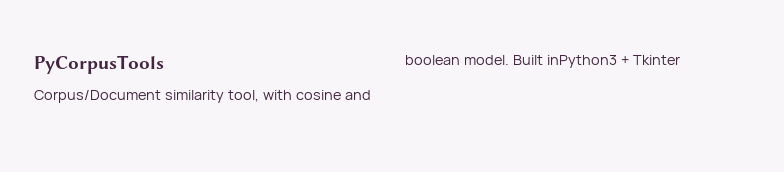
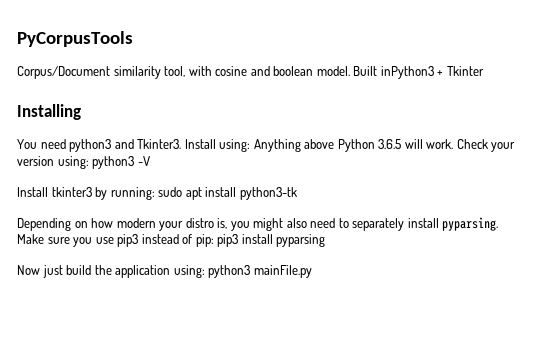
(680, 60) none -> [17,104,81,120] [17,139,516,152] [17,156,150,169] [17,187,297,200] [17,217,499,231] [17,234,326,247] [17,265,312,278] // Installing // You need python3 and Tkinter3. Install using: Anything above Python 3.6.5 will work. Check your version using: python3 -V // Install tkinter3 by running: sudo apt install python3-tk // Depending on how modern your distro is, you might also need to separately install pyparsing. Make sure you use pip3 instead of pip: pip3 install pyparsing // Now just build the application using: python3 mainFile.py

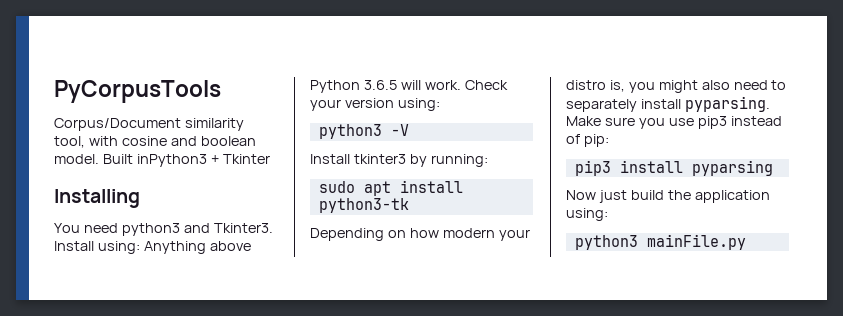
(89, 162) none -> (440, 104) //
(155, 193) none -> (488, 160) //
(214, 240) none -> (609, 140) //
(205, 271) none -> (608, 214) //

